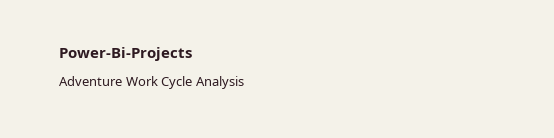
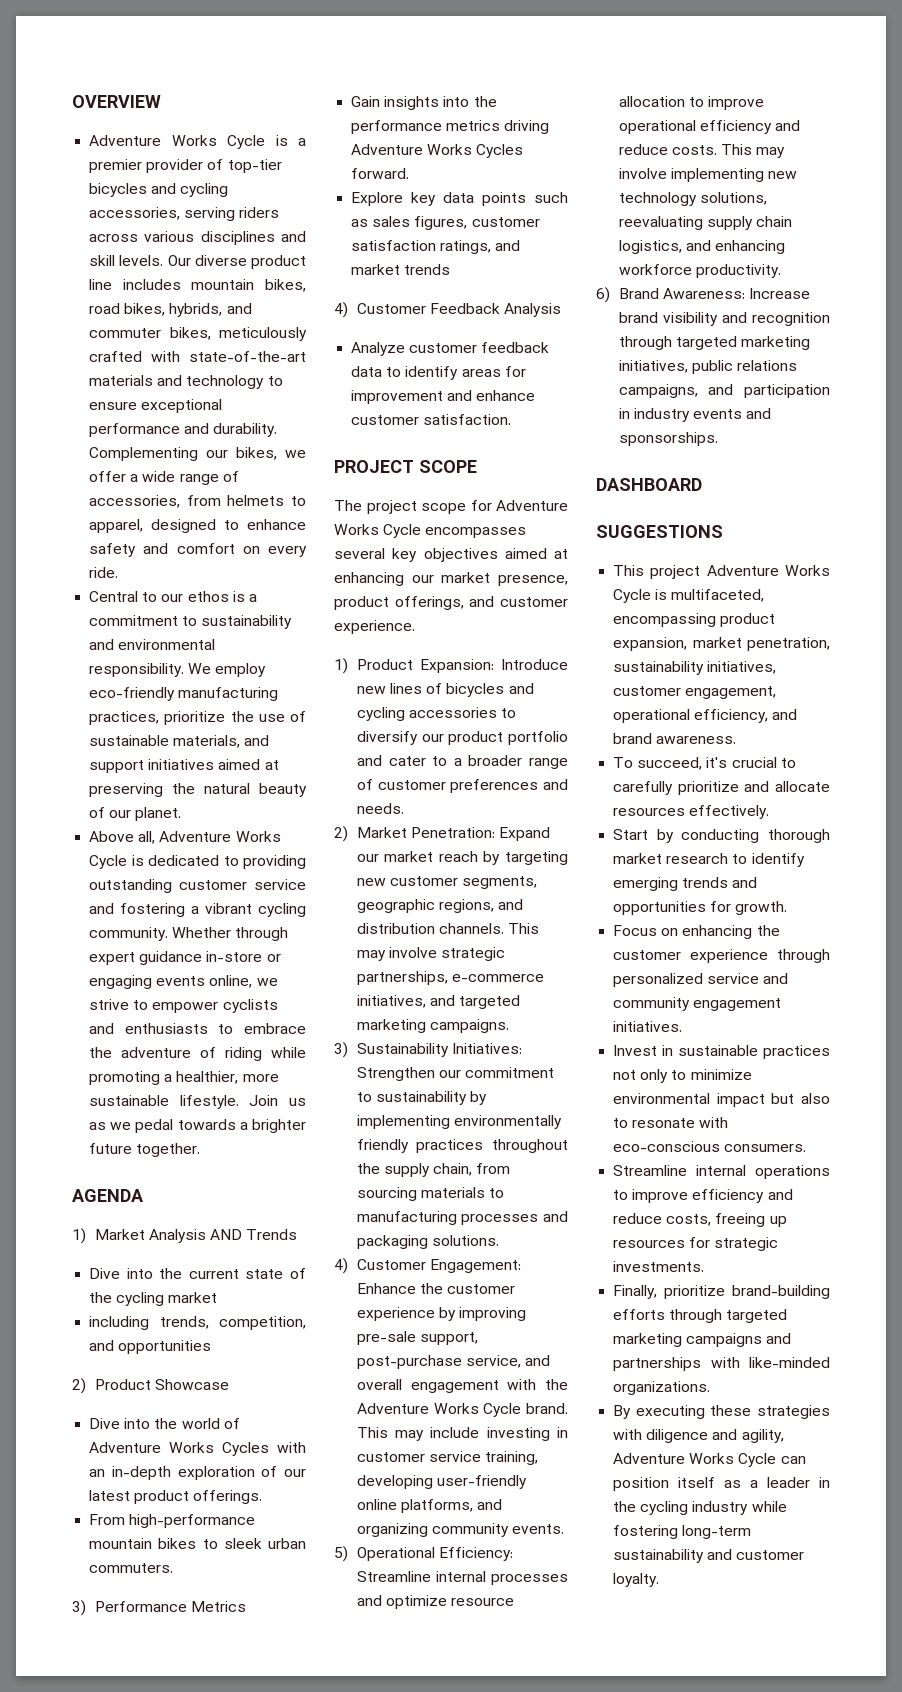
[59,47,192,61] [59,76,244,89] Power-Bi-Projects // Adventure Work Cycle Analysis -> [72,95,161,108] [89,135,306,149] [89,159,282,173] [89,183,229,197] [89,207,280,221] [89,231,306,245] [89,255,306,269] [89,279,306,292] [89,303,252,317] [89,327,307,341] [89,351,306,362] [89,375,283,389] [89,399,223,413] [89,423,278,437] [89,447,306,461] [89,471,239,485] [89,495,306,508] [89,519,306,533] [89,543,307,557] [89,567,119,578] [89,591,257,602] [89,615,293,629] [89,639,216,650] [89,663,267,677] [89,687,279,701] [89,711,306,725] [89,735,270,748] [89,759,279,773] [89,783,307,797] [89,807,182,821] [89,831,281,844] [89,855,306,869] [89,879,306,893] [89,903,306,917] [89,927,289,941] [89,951,281,965] [89,975,278,989] [89,999,278,1013] [89,1023,306,1034] [89,1047,306,1061] [89,1071,279,1085] [89,1095,306,1109] [89,1119,306,1133] [89,1143,201,1157] [72,1189,144,1202] [72,1228,298,1244] [89,1268,306,1279] [89,1292,218,1306] [89,1316,306,1330] [89,1340,212,1354] [72,1378,230,1394] [89,1418,240,1429] [89,1442,306,1456] [89,1466,306,1480] [89,1490,263,1504] [89,1514,256,1528] [89,1538,306,1549] [89,1563,174,1573] [72,1600,247,1616] [351,96,497,110] [351,120,550,134] [351,144,524,158] [351,168,410,179] [351,192,568,206] [351,216,540,230] [351,240,521,254] [351,264,451,275] [334,302,562,318] [351,342,550,356] [351,366,526,380] [351,390,536,404] [351,414,512,425] [334,460,477,473] [334,500,568,514] [334,524,527,538] [334,548,568,562] [334,572,568,586] [334,596,568,610] [334,620,415,634] [334,658,568,674] [356,683,534,697] [356,707,517,721] [356,731,568,745] [356,755,568,769] [356,779,568,793] [356,803,404,814] [334,826,551,842] [356,851,568,865] [356,876,538,889] [356,899,524,913] [356,923,540,934] [356,947,506,961] [356,971,545,985] [356,995,521,1009] [356,1019,510,1033] [334,1042,523,1058] [356,1067,555,1081] [356,1091,488,1105] [356,1115,563,1129] [356,1139,568,1153] [356,1163,511,1177] [356,1187,505,1201] [356,1211,568,1225] [356,1235,500,1249] [334,1258,522,1274] [356,1283,516,1294] [356,1307,527,1321] [356,1331,479,1345] [356,1355,551,1369] [356,1379,568,1393] [356,1403,568,1417] [356,1427,568,1441] [356,1451,539,1465] [356,1475,528,1489] [356,1499,503,1513] [356,1523,565,1537] [334,1546,514,1562] [356,1571,568,1585] [356,1595,515,1609] [618,96,765,110] [618,120,801,134] [618,144,786,158] [618,168,798,182] [618,192,768,206] [618,216,793,230] [618,240,786,254] [618,264,782,278] [596,287,811,303] [618,312,830,326] [618,336,811,350] [618,360,798,374] [618,384,830,398] [618,408,772,422] [618,432,718,446] [596,478,702,491] [596,525,723,538] [613,565,830,579] [613,589,765,603] [613,613,776,627] [613,637,830,651] [613,661,777,675] [613,686,777,699] [613,709,798,723] [613,733,737,744] [613,757,796,770] [613,781,830,795] [613,805,770,819] [613,829,830,843] [613,853,805,867] [613,877,758,891] [613,901,788,915] [613,925,780,939] [613,949,830,963] [613,973,789,987] [613,997,782,1011] [613,1021,683,1032] [613,1045,830,1059] [613,1069,752,1083] [613,1093,830,1107] [613,1117,729,1128] [613,1141,807,1152] [613,1165,830,1179] [613,1189,793,1203] [613,1213,787,1227] [613,1237,779,1251] [613,1261,705,1272] [613,1285,830,1299] [613,1309,788,1323] [613,1333,792,1347] [613,1357,830,1371] [613,1381,711,1395] [613,1405,830,1419] [613,1429,784,1443] [613,1453,806,1467] [613,1477,830,1491] [613,1501,787,1515] [613,1525,752,1539] [613,1549,805,1563] [613,1573,660,1587] OVERVIEW // Adventure Works Cycle is a premier provider of top-tier bicycles and cycling accessories, serving riders across various disciplines and skill levels. Our diverse product line includes mountain bikes, road bikes, hybrids, and commuter bikes, meticulously crafted with state-of-the-art materials and technology to ensure exceptional performance and durability. Complementing our bikes, we offer a wide range of accessories, from helmets to apparel, designed to enhance safety and comfort on every ride. // Central to our ethos is a commitment to sustainability and environmental responsibility. We employ eco-friendly manufacturing practices, prioritize the use of sustainable materials, and support initiatives aimed at preserving the natural beauty of our planet. // Above all, Adventure Works Cycle is dedicated to providing outstanding customer service and fostering a vibrant cycling community. Whether through expert guidance in-store or engaging events online, we strive to empower cyclists and enthusiasts to embrace the adventure of riding while promoting a healthier, more sustainable lifestyle. Join us as we pedal towards a brighter future together. // AGENDA // 1) Market Analysis AND Trends // Dive into the current state of the cycling market // including trends, competition, and opportunities // 2) Product Showcase // Dive into the world of Adventure Works Cycles with an in-depth exploration of our latest product offerings. // From high-performance mountain bikes to sleek urban commuters. // 3) Performance Metrics // Gain insights into the performance metrics driving Adventure Works Cycles forward. // Explore key data points such as sales figures, customer satisfaction ratings, and market trends // 4) Customer Feedback Analysis // Analyze customer feedback data to identify areas for improvement and enhance customer satisfaction. // PROJECT SCOPE // The project scope for Adventure Works Cycle encompasses several key objectives aimed at enhancing our market presence, product offerings, and customer experience. // 1) Product Expansion: Introduce new lines of bicycles and cycling accessories to diversify our product portfolio and cater to a broader range of customer preferences and needs. // 2) Market Penetration: Expand our market reach by targeting new customer segments, geographic regions, and distribution channels. This may involve strategic partnerships, e-commerce initiatives, and targeted marketing campaigns. // 3) Sustainability Initiatives: Strengthen our commitment to sustainability by implementing environmentally friendly practices throughout the supply chain, from sourcing materials to manufacturing processes and packaging solutions. // 4) Customer Engagement: Enhance the customer experience by improving pre-sale support, post-purchase service, and overall engagement with the Adventure Works Cycle brand. This may include investing in customer service training, developing user-friendly online platforms, and organizing community events. // 5) Operational Efficiency: Streamline internal processes and optimize resource allocation to improve operational efficiency and reduce costs. This may involve implementing new technology solutions, reevaluating supply chain logistics, and enhancing workforce productivity. // 6) Brand Awareness: Increase brand visibility and recognition through targeted marketing initiatives, public relations campaigns, and participation in industry events and sponsorships. // DASHBOARD // SUGGESTIONS // This project Adventure Works Cycle is multifaceted, encompassing product expansion, market penetration, sustainability initiatives, customer engagement, operational efficiency, and brand awareness. // To succeed, it's crucial to carefully prioritize and allocate resources effectively. // Start by conducting thorough market research to identify emerging trends and opportunities for growth. // Focus on enhancing the customer experience through personalized service and community engagement initiatives. // Invest in sustainable practices not only to minimize environmental impact but also to resonate with eco-conscious consumers. // Streamline internal operations to improve efficiency and reduce costs, freeing up resources for strategic investments. // Finally, prioritize brand-building efforts through targeted marketing campaigns and partnerships with like-minded organizations. // By executing these strategies with diligence and agility, Adventure Works Cycle can position itself as a leader in the cycling industry while fostering long-term sustainability and customer loyalty.

